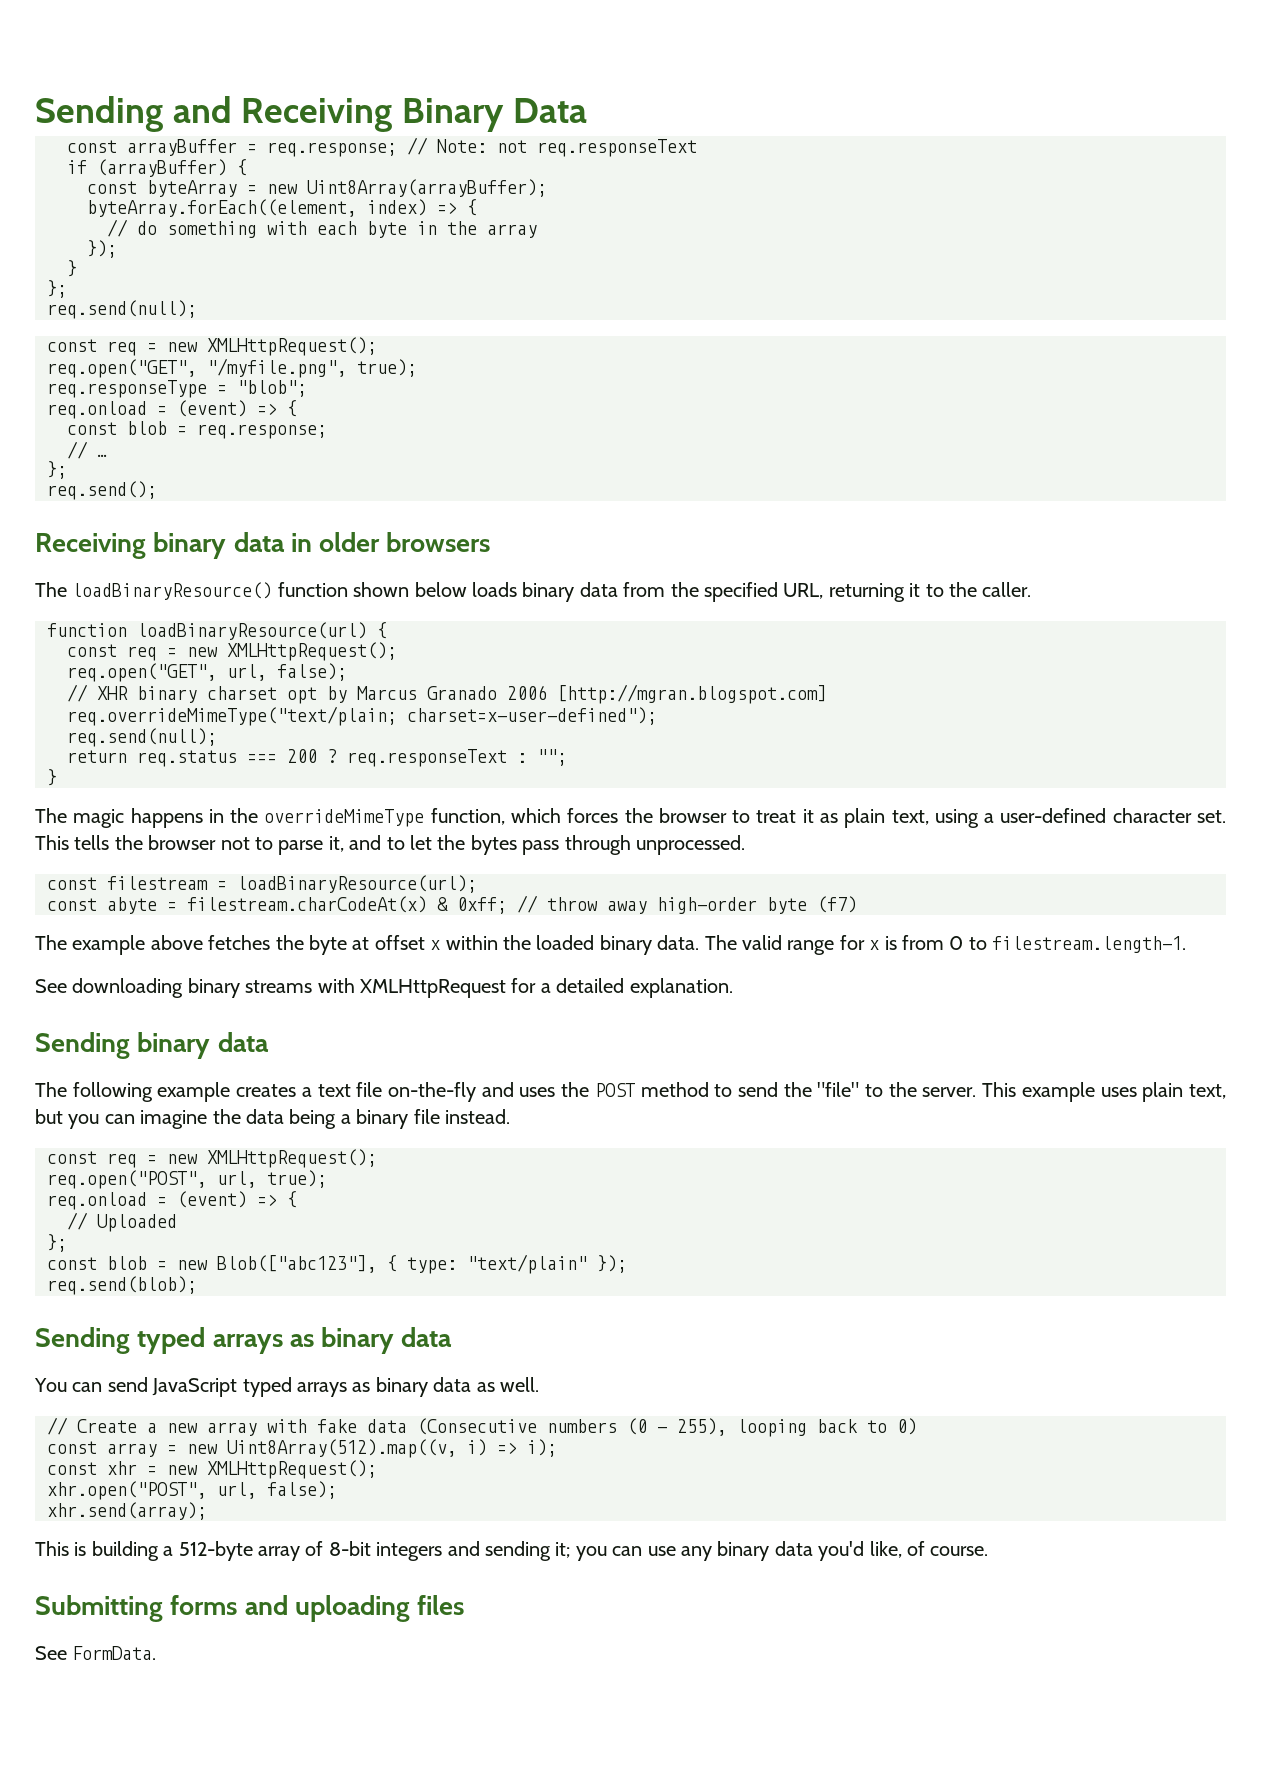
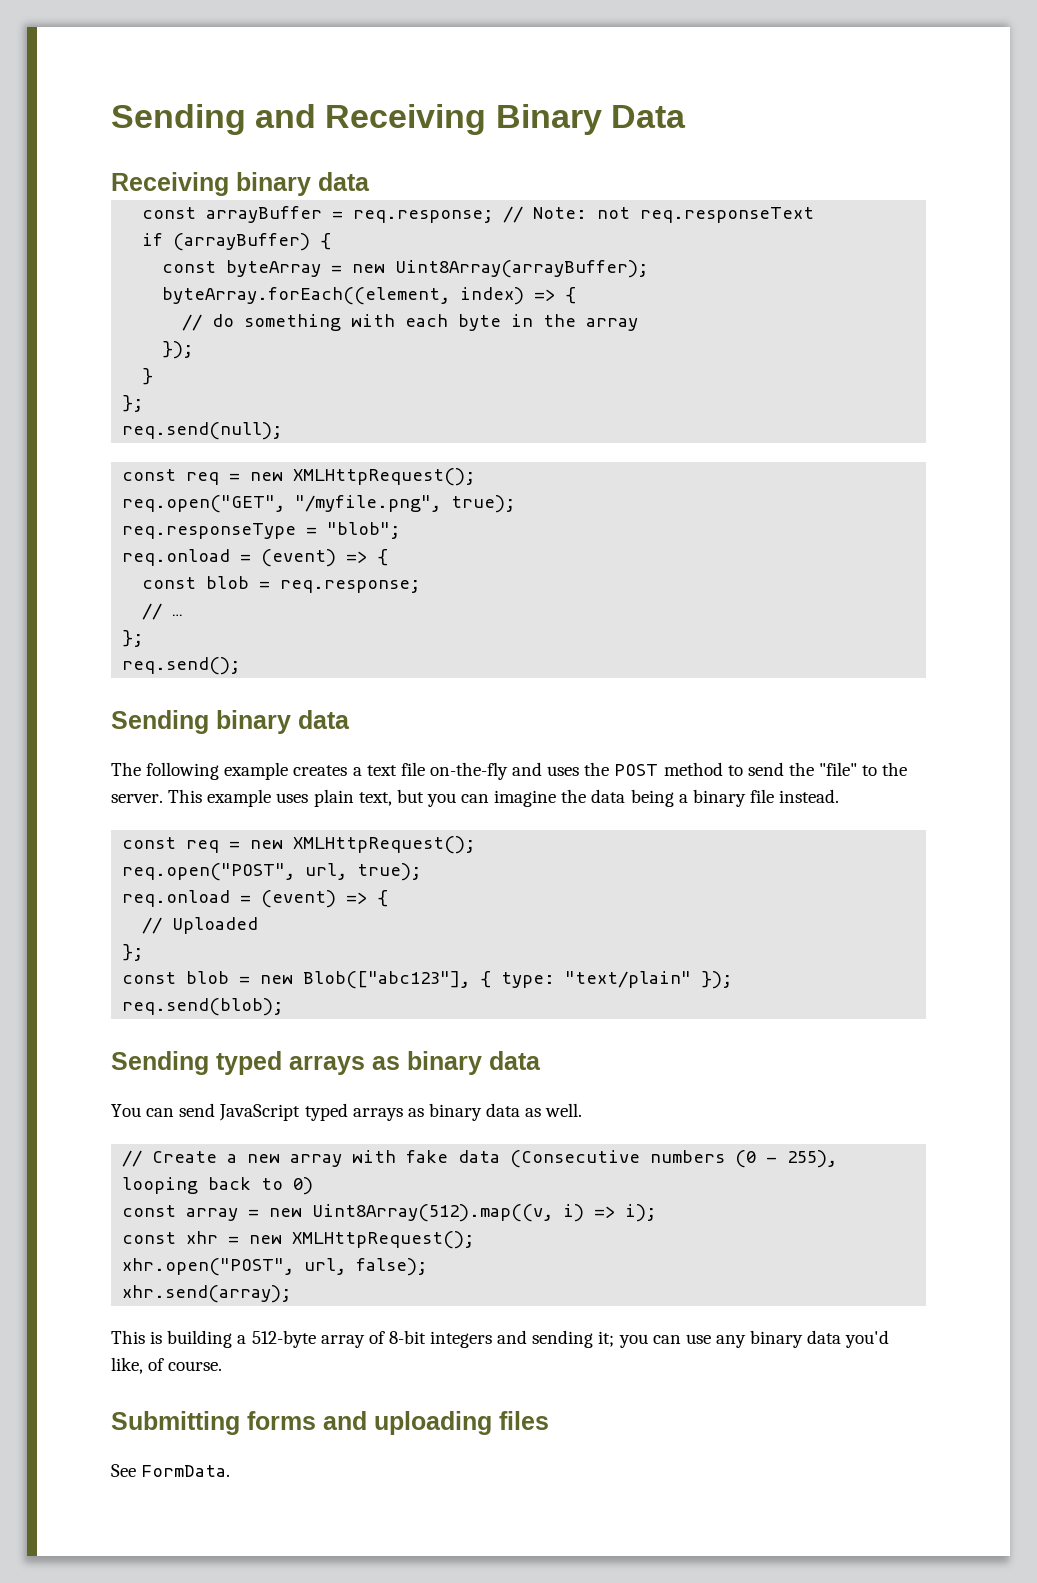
(587, 110) none -> [111,172,370,196] // Receiving binary data
[35,532,491,559] [35,582,1032,602] [47,622,387,640] [67,642,397,661] [67,663,347,682] [67,684,827,704] [67,706,657,726] [67,728,217,747] [67,749,567,767] [47,769,57,786] [35,808,1227,828] [35,835,745,855] [47,875,477,893] [47,895,857,914] [35,935,1187,955] [35,978,733,998] // Receiving binary data in older browsers // The loadBinaryResource() function shown below loads binary data from the specified URL, returning it to the caller. // function loadBinaryResource(url) { // const req = new XMLHttpRequest(); // req.open("GET", url, false); // // XHR binary charset opt by Marcus Granado 2006 [http://mgran.blogspot.com] // req.overrideMimeType("text/plain; charset=x-user-defined"); // req.send(null); // return req.status === 200 ? req.responseText : ""; // } // The magic happens in the overrideMimeType function, which forces the browser to treat it as plain text, using a user-defined character set. This tells the browser not to parse it, and to let the bytes pass through unprocessed. // const filestream = loadBinaryResource(url); // const abyte = filestream.charCodeAt(x) & 0xff; // throw away high-order byte (f7) // The example above fetches the byte at offset x within the loaded binary data. The valid range for x is from 0 to filestream.length-1. // See downloading binary streams with XMLHttpRequest for a detailed explanation. -> (241, 666) none

